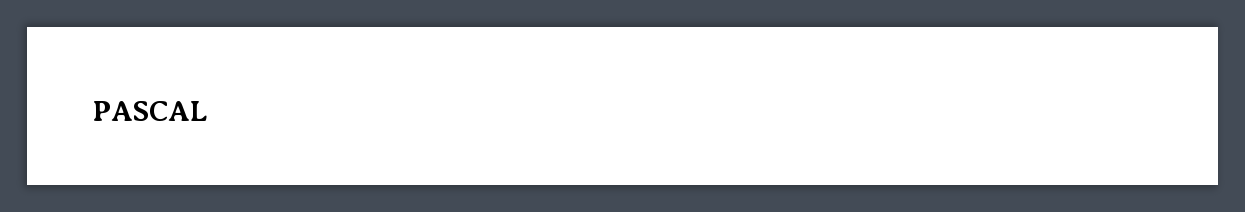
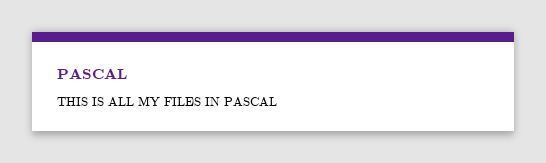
[92,101,207,121] PASCAL -> [57,68,127,79] [57,96,277,107] PASCAL // THIS IS ALL MY FILES IN PASCAL

